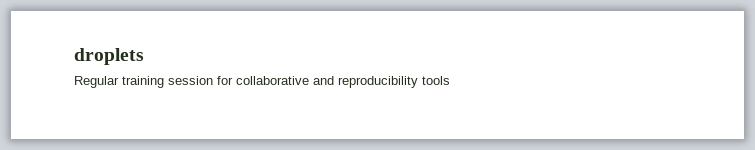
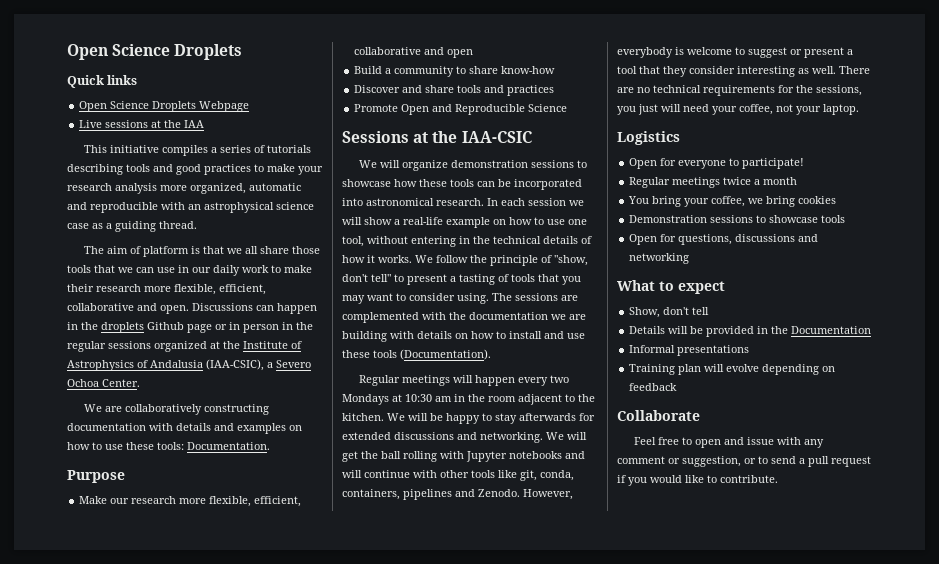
[74,48,144,65] [74,76,450,88] droplets // Regular training session for collaborative and reproducibility tools -> [67,44,243,60] [67,75,138,88] [79,101,250,112] [79,120,205,128] [84,145,312,156] [67,164,323,175] [67,183,301,194] [67,202,314,213] [67,221,197,232] [84,246,321,257] [67,265,312,276] [67,284,266,295] [67,303,317,314] [67,322,313,333] [67,341,302,352] [67,359,311,371] [67,379,140,387] [84,404,270,415] [67,423,302,434] [67,442,270,450] [67,470,125,483] [79,496,302,507] [354,47,474,58] [354,66,556,77] [354,85,555,96] [354,104,568,115] [342,131,532,143] [359,160,588,171] [342,179,582,190] [342,198,584,206] [342,217,587,228] [342,236,592,247] [342,255,588,266] [342,274,581,285] [342,293,578,304] [342,312,586,323] [342,331,585,342] [342,349,491,360] [359,375,570,386] [342,394,595,405] [342,413,595,424] [342,432,587,443] [342,451,585,462] [342,470,574,481] [342,489,573,500] [617,47,853,58] [617,66,870,77] [617,85,862,96] [617,104,859,115] [617,131,680,145] [629,158,805,169] [629,177,798,188] [628,196,837,207] [629,215,846,223] [629,234,819,245] [629,253,690,264] [617,280,725,294] [629,307,710,318] [629,326,872,337] [629,345,750,356] [629,364,836,375] [629,383,678,391] [617,410,700,421] [634,437,825,448] [617,456,871,467] [617,475,778,486] Open Science Droplets // Quick links // Open Science Droplets Webpage // Live sessions at the IAA // This initiative compiles a series of tutorials describing tools and good practices to make your research analysis more organized, automatic and reproducible with an astrophysical science case as a guiding thread. // The aim of platform is that we all share those tools that we can use in our daily work to make their research more flexible, efficient, collaborative and open. Discussions can happen in the droplets Github page or in person in the regular sessions organized at the Institute of Astrophysics of Andalusia (IAA-CSIC), a Severo Ochoa Center. // We are collaboratively constructing documentation with details and examples on how to use these tools: Documentation. // Purpose // Make our research more flexible, efficient, collaborative and open // Build a community to share know-how // Discover and share tools and practices // Promote Open and Reproducible Science // Sessions at the IAA-CSIC // We will organize demonstration sessions to showcase how these tools can be incorporated into astronomical research. In each session we will show a real-life example on how to use one tool, without entering in the technical details of how it works. We follow the principle of "show, don't tell" to present a tasting of tools that you may want to consider using. The sessions are complemented with the documentation we are building with details on how to install and use these tools (Documentation). // Regular meetings will happen every two Mondays at 10:30 am in the room adjacent to the kitchen. We will be happy to stay afterwards for extended discussions and networking. We will get the ball rolling with Jupyter notebooks and will continue with other tools like git, conda, containers, pipelines and Zenodo. However, everybody is welcome to suggest or present a tool that they consider interesting as well. There are no technical requirements for the sessions, you just will need your coffee, not your laptop. // Logistics // Open for everyone to participate! // Regular meetings twice a month // You bring your coffee, we bring cookies // Demonstration sessions to showcase tools // Open for questions, discussions and networking // What to expect // Show, don't tell // Details will be provided in the Documentation // Informal presentations // Training plan will evolve depending on feedback // Collaborate // Feel free to open and issue with any comment or suggestion, or to send a pull request if you would like to contribute.

